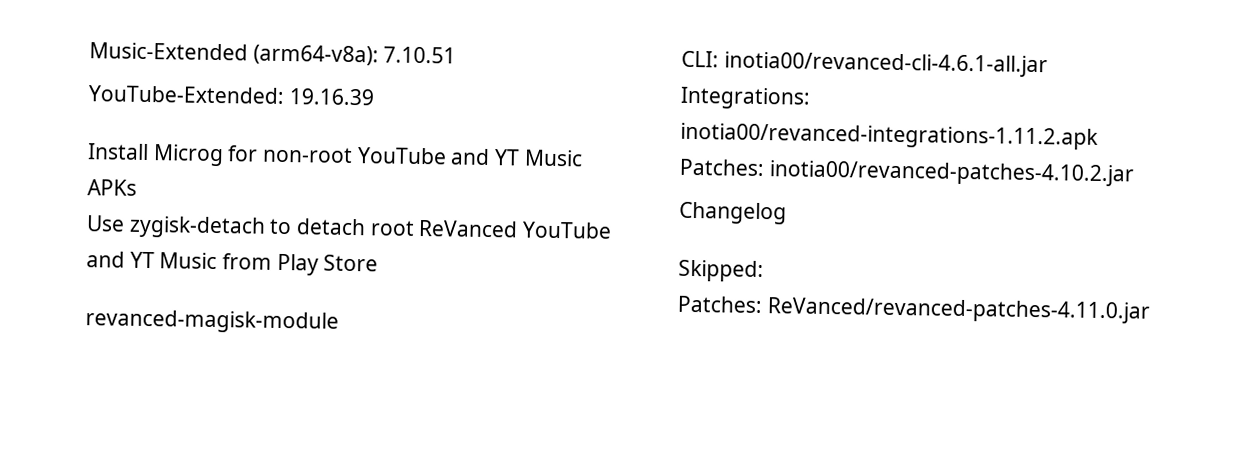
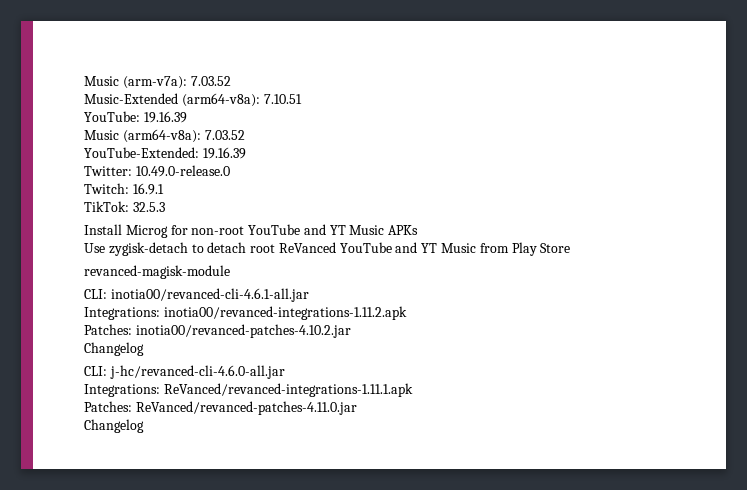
(89, 51) none -> [84,76,231,89] Music (arm-v7a): 7.03.52 //
[88,85,374,106] YouTube-Extended: 19.16.39 -> [84,111,187,123] [84,129,245,143] [84,147,246,159] [84,165,230,177] [84,183,164,195] [84,201,165,212] YouTube: 19.16.39 // Music (arm64-v8a): 7.03.52 // YouTube-Extended: 19.16.39 // Twitter: 10.49.0-release.0 // Twitch: 16.9.1 // TikTok: 32.5.3
[678,259,764,283] Skipped: -> [84,365,285,379] [84,383,413,397] CLI: j-hc/revanced-cli-4.6.0-all.jar // Integrations: ReVanced/revanced-integrations-1.11.1.apk
(1150, 310) none -> [84,419,144,433] // Changelog

